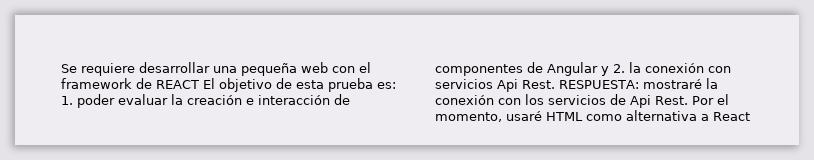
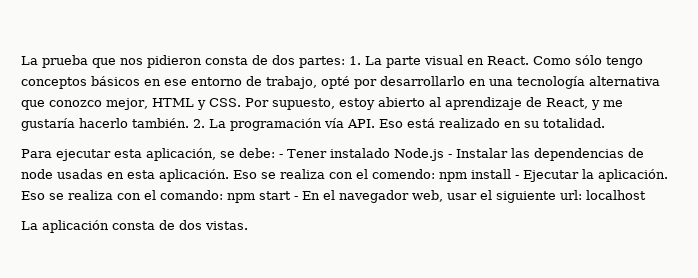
[61,62,371,76] [61,78,396,92] [61,94,350,108] [435,62,731,76] [435,78,718,92] [435,94,729,108] [435,110,750,122] Se requiere desarrollar una pequeña web con el framework de REACT El objetivo de esta prueba es: 1. poder evaluar la creación e interacción de componentes de Angular y 2. la conexión con servicios Api Rest. RESPUESTA: mostraré la conexión con los servicios de Api Rest. Por el momento, usaré HTML como alternativa a React -> [21,55,643,68] [21,76,660,89] [21,97,623,110] [21,118,605,131] [21,148,644,161] [21,169,668,182] [21,190,646,203] [21,220,248,233] La prueba que nos pidieron consta de dos partes: 1. La parte visual en React. Como sólo tengo conceptos básicos en ese entorno de trabajo, opté por desarrollarlo en una tecnología alternativa que conozco mejor, HTML y CSS. Por supuesto, estoy abierto al aprendizaje de React, y me gustaría hacerlo también. 2. La programación vía API. Eso está realizado en su totalidad. // Para ejecutar esta aplicación, se debe: - Tener instalado Node.js - Instalar las dependencias de node usadas en esta aplicación. Eso se realiza con el comendo: npm install - Ejecutar la aplicación. Eso se realiza con el comando: npm start - En el navegador web, usar el siguiente url: localhost // La aplicación consta de dos vistas.

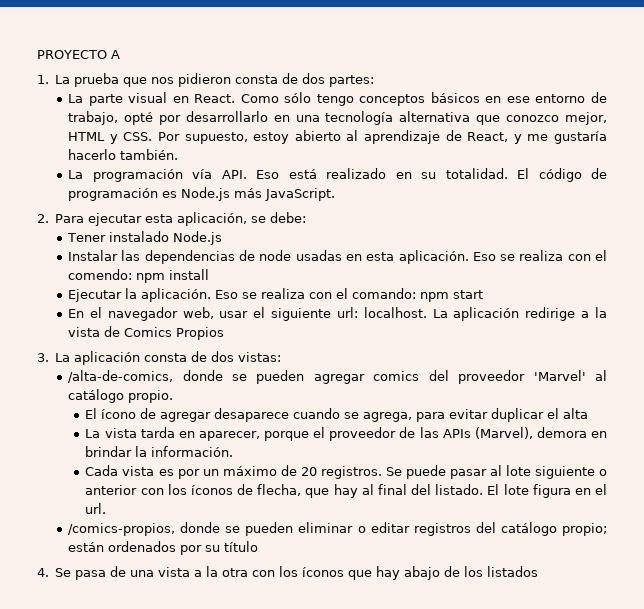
(21, 60) none -> [37,50,120,59] [37,75,49,84] PROYECTO A // 1.
[349,56,361,65] 1. -> (375, 81) //
[193,119,205,128] 2. -> (179, 154) //
(605, 123) // -> [517,168,607,182] [68,187,336,201] [37,214,49,223] El código de programación es Node.js más JavaScript. // 2.
[279,154,283,158] - -> (307, 217) //
[447,154,452,158] - -> (223, 238) //
[515,175,519,179] - -> (210, 274) //
[294,196,298,200] - -> (484, 294) //
[586,190,646,200] localhost // -> [363,307,607,321] [68,326,225,340] [37,353,49,362] localhost. La aplicación redirige a la vista de Comics Propios // 3.
[205,221,248,230] vistas. -> [238,352,282,362] [68,370,607,384] [68,389,174,403] [85,408,589,422] [85,427,607,441] [85,446,234,457] [85,465,607,479] [85,484,607,498] [85,503,107,514] [68,522,607,536] [68,541,259,555] [37,566,539,580] vistas: // /alta-de-comics, donde se pueden agregar comics del proveedor 'Marvel' al catálogo propio. // El ícono de agregar desaparece cuando se agrega, para evitar duplicar el alta // La vista tarda en aparecer, porque el proveedor de las APIs (Marvel), demora en brindar la información. // Cada vista es por un máximo de 20 registros. Se puede pasar al lote siguiente o anterior con los íconos de flecha, que hay al final del listado. El lote figura en el url. // /comics-propios, donde se pueden eliminar o editar registros del catálogo propio; están ordenados por su título // 4. Se pasa de una vista a la otra con los íconos que hay abajo de los listados

